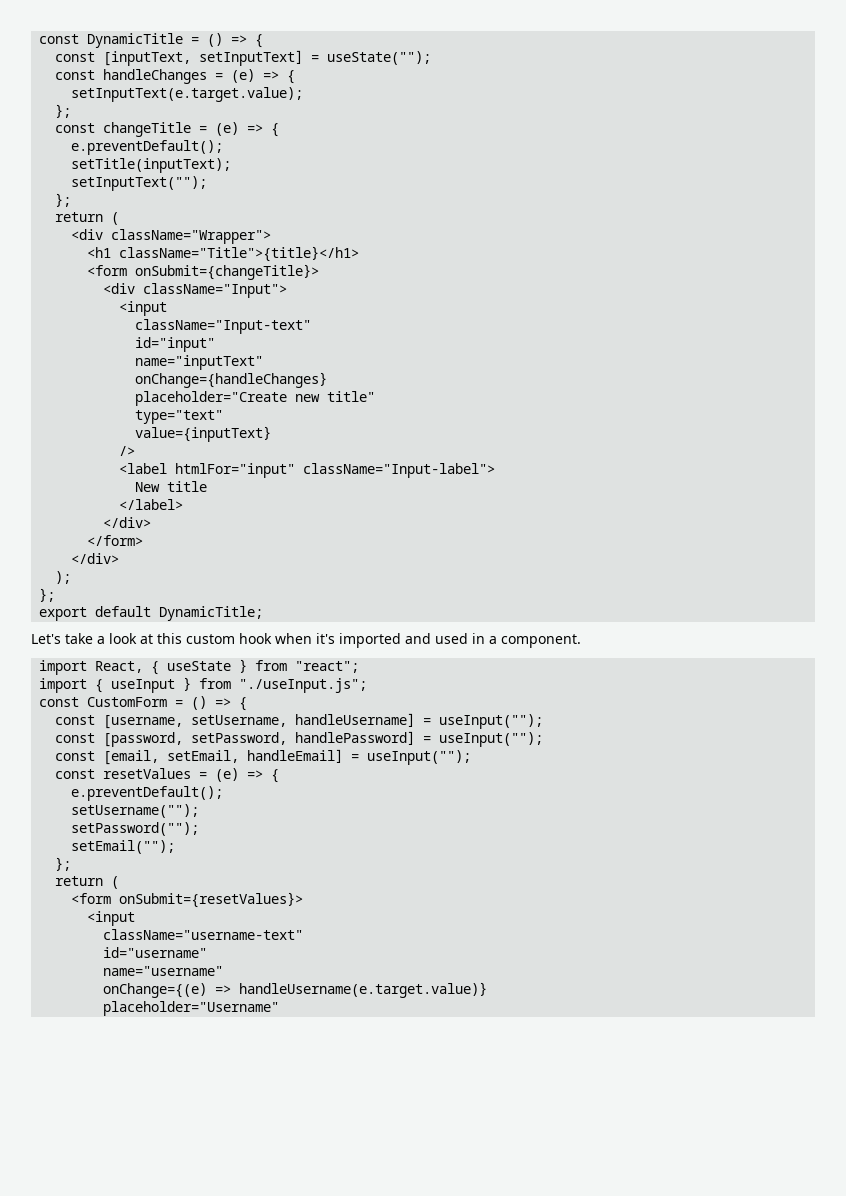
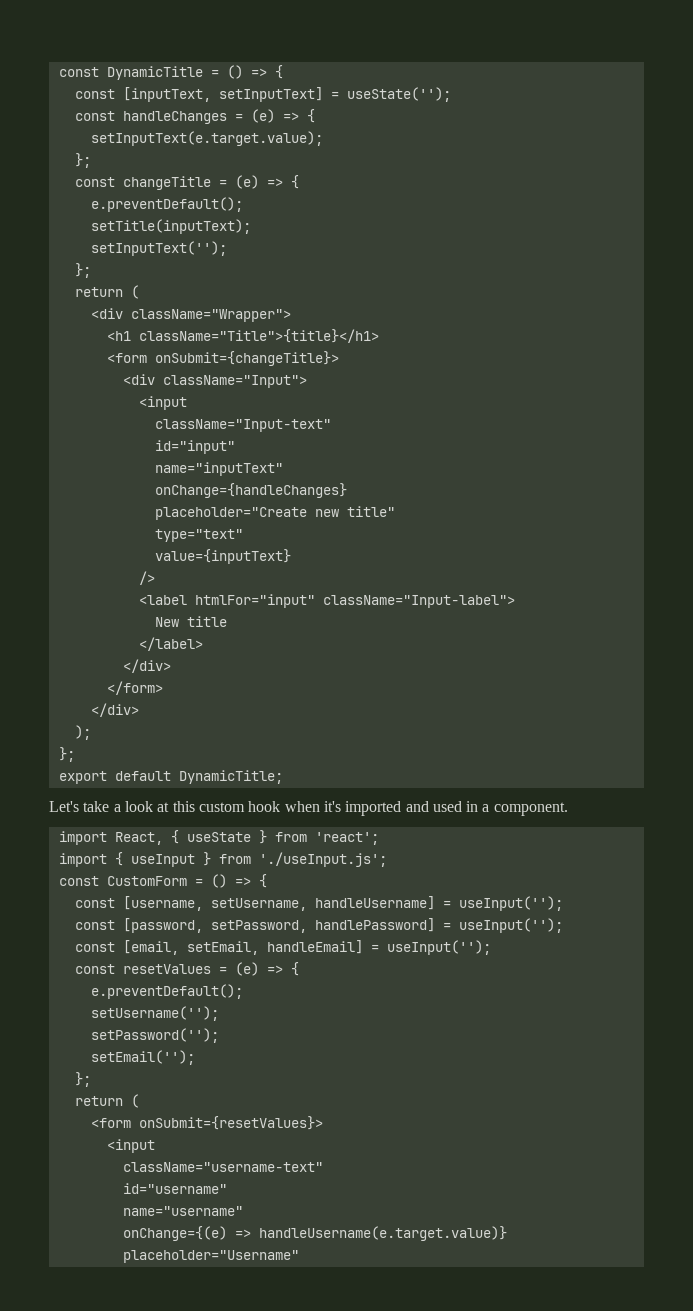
[327,51,432,65] useState(""); -> [346,87,451,102] useState('');
[71,176,208,191] setInputText(""); -> [90,241,227,256] setInputText('');
[295,661,360,673] "react"; -> [314,832,379,845] 'react';
[239,678,368,693] "./useInput.js"; -> [258,852,387,867] './useInput.js';
[439,714,544,729] useInput(""); -> [458,896,563,911] useInput('');
[439,732,544,747] useInput(""); -> [458,918,563,933] useInput('');
[367,750,472,765] useInput(""); -> [386,940,491,955] useInput('');
[71,804,200,818] [71,822,200,836] [71,840,176,854] setUsername(""); // setPassword(""); // setEmail(""); -> [90,1006,219,1021] [90,1028,219,1043] [90,1050,195,1065] setUsername(''); // setPassword(''); // setEmail('');

